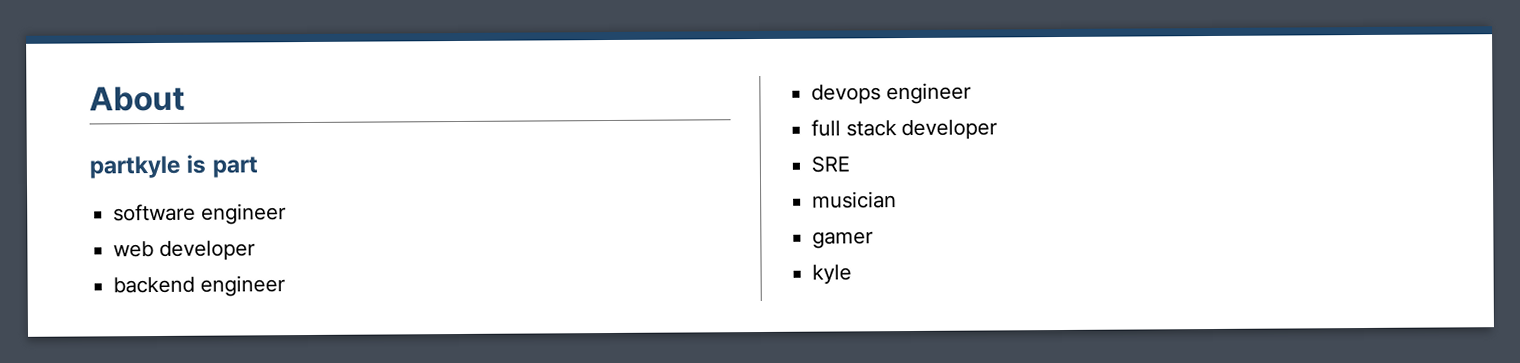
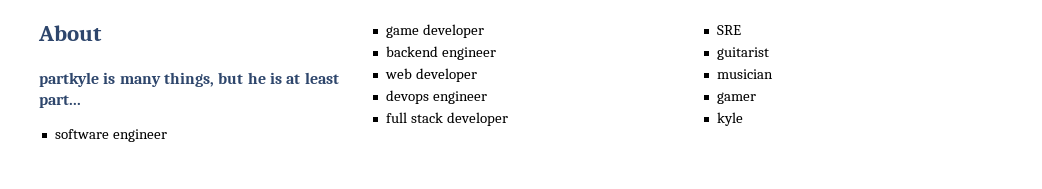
[211,156,258,178] part -> [119,72,339,87] [39,95,81,108] many things, but he is at least part...
[113,241,155,258] web -> [385,26,419,38] game
(286, 286) none -> [384,68,477,82] // web developer
(851, 164) none -> [716,47,769,60] // guitarist

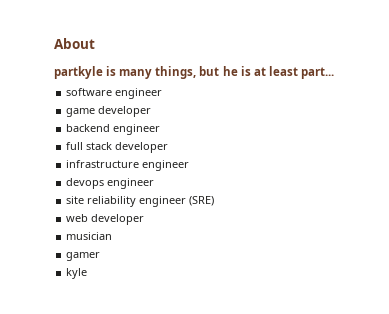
[384,68,477,82] web developer -> [66,142,169,153] [66,160,190,171] full stack developer // infrastructure engineer
[385,112,508,126] [716,25,741,35] [716,47,769,60] full stack developer // SRE // guitarist -> [66,196,215,207] [66,214,145,225] site reliability engineer (SRE) // web developer

